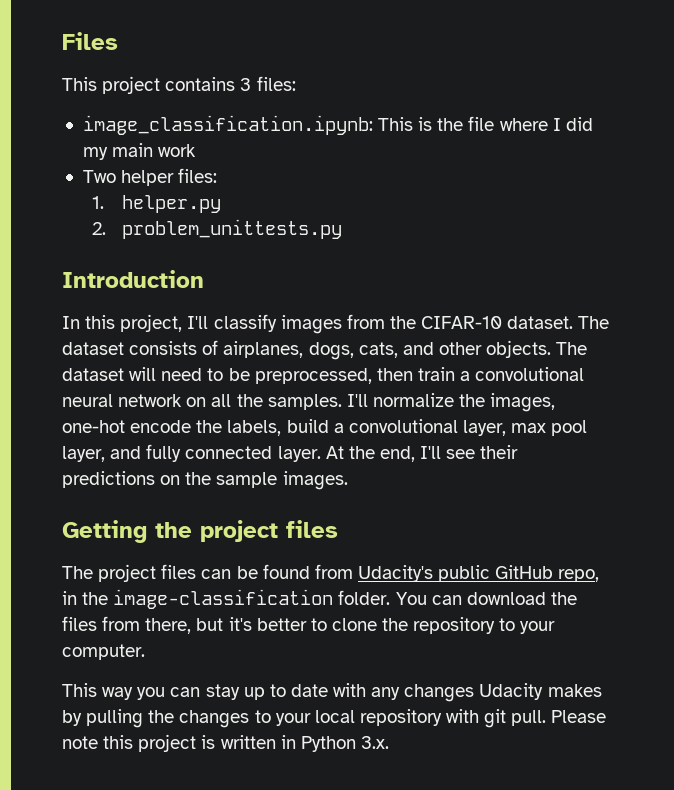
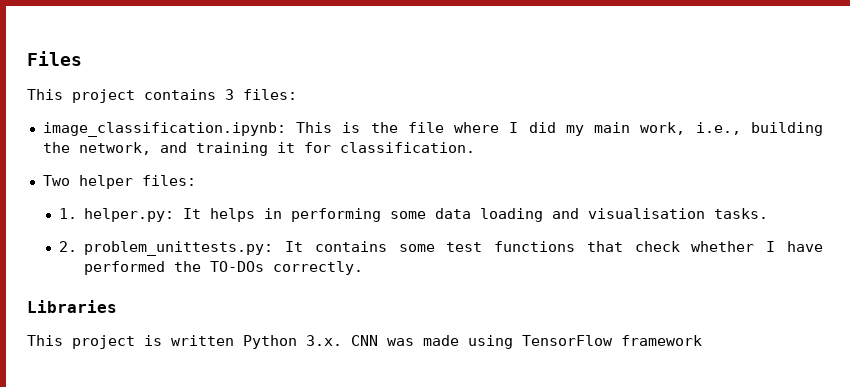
[158,144,197,157] [82,168,218,186] [91,195,221,213] [91,219,342,239] [62,270,204,288] [62,314,610,334] [62,340,588,360] [62,367,585,384] [62,393,556,412] [62,419,588,436] [62,444,519,462] [62,471,348,490] [62,520,338,543] [62,564,600,582] [62,589,577,609] [62,616,556,634] [62,644,145,660] [62,683,602,702] [62,709,607,728] [62,735,134,749] work // Two helper files: // 1. helper.py // 2. problem_unittests.py // Introduction // In this project, I'll classify images from the CIFAR-10 dataset. The dataset consists of airplanes, dogs, cats, and other objects. The dataset will need to be preprocessed, then train a convolutional neural network on all the samples. I'll normalize the images, one-hot encode the labels, build a convolutional layer, max pool layer, and fully connected layer. At the end, I'll see their predictions on the sample images. // Getting the project files // The project files can be found from Udacity's public GitHub repo, in the image-classification folder. You can download the files from there, but it's better to clone the repository to your computer. // This way you can stay up to date with any changes Udacity makes by pulling the changes to your local repository with git pull. Please note this -> [640,122,823,136] [42,142,475,156] [42,175,196,189] [59,208,769,222] [59,241,823,256] [84,261,364,275] [27,300,117,313] [27,335,63,346] work, i.e., building the network, and training it for classification. // Two helper files: // 1. helper.py: It helps in performing some data loading and visualisation tasks. // 2. problem_unittests.py: It contains some test functions that check whether I have performed the TO-DOs correctly. // Libraries // This
[280,735,296,749] in -> (234, 340) none
(389, 742) none -> [351,335,702,349] CNN was made using TensorFlow framework

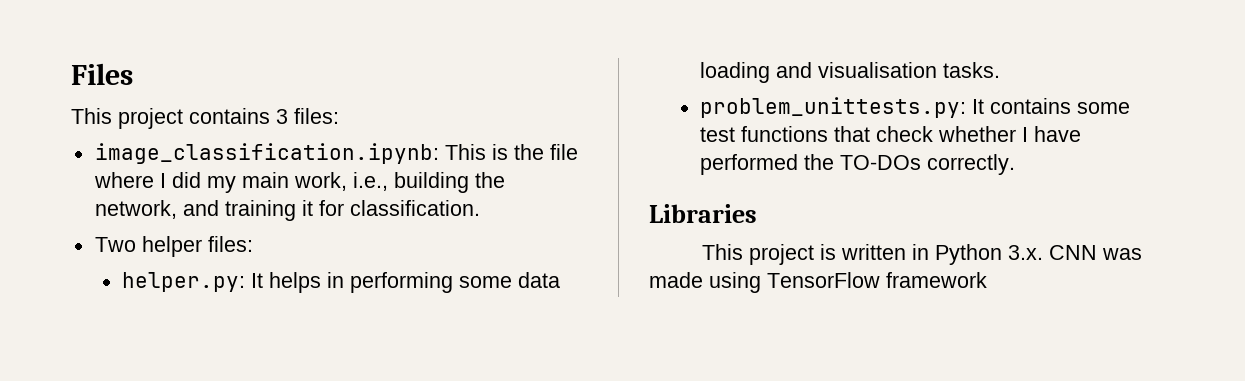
[59,208,78,219] 1. -> (253, 244) none
[59,241,78,252] 2. -> (1000, 70) none
(234, 340) none -> [912,244,930,260] in

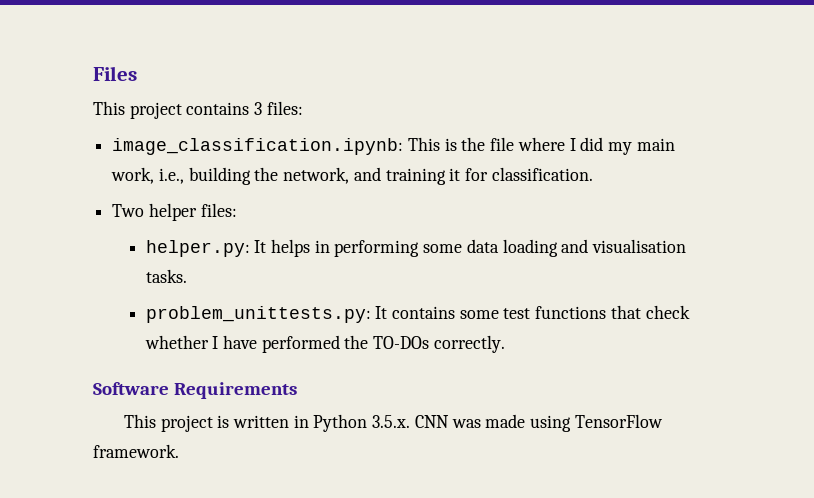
[649,204,757,223] Libraries -> [93,382,298,399] Software Requirements
[1008,245,1044,260] 3.x. -> [372,415,411,428] 3.5.x.
[886,272,987,288] framework -> [93,444,179,458] framework.

